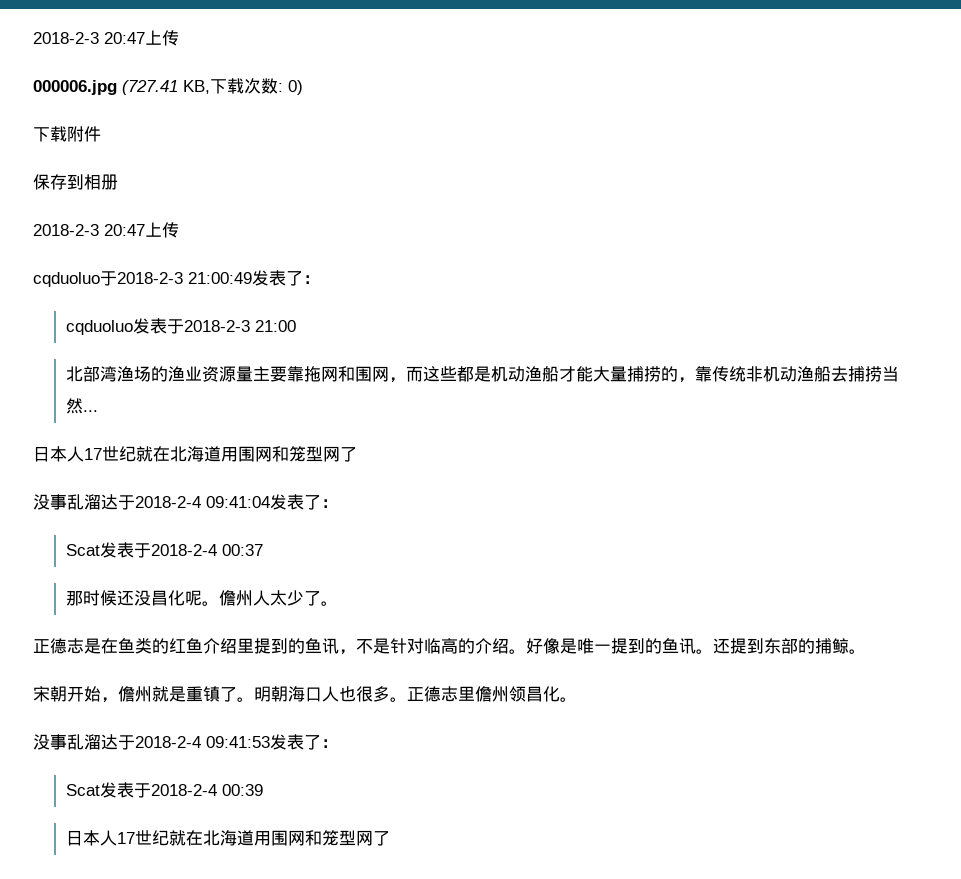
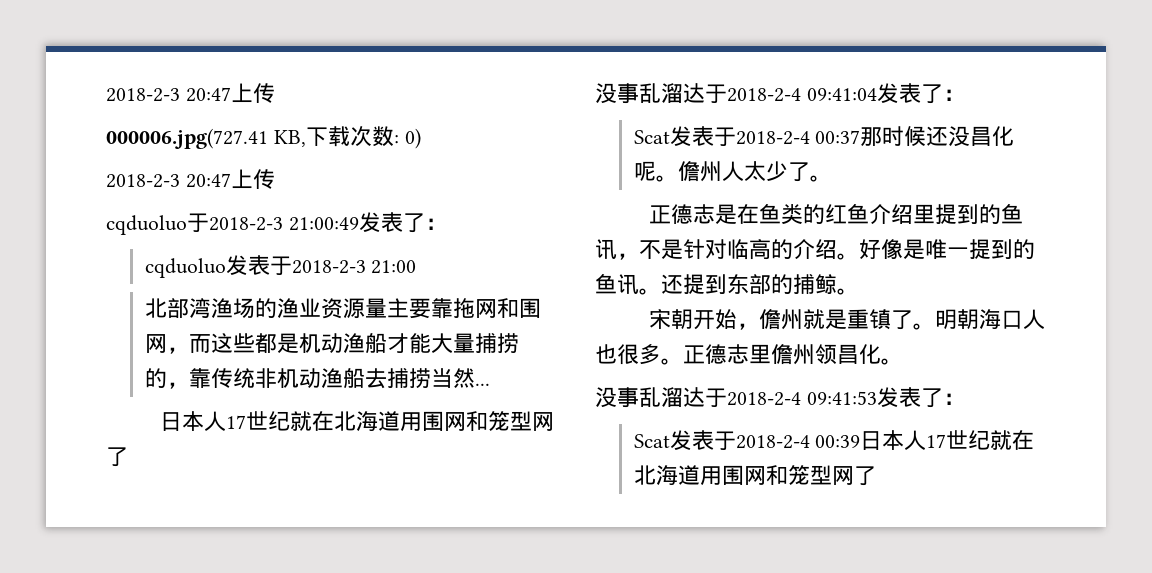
[33,30,179,46] [33,80,178,95] 2018-2-3 20:47上传 // 000006.jpg (727.41 -> [106,83,275,103] [106,128,268,149] 2018-2-3 20:47上传 // 000006.jpg(727.41
[33,126,101,142] [33,174,118,190] // 下载附件 // 保存到相册 -> (421, 138) none
(263, 550) // -> (861, 137) none
(263, 790) // -> (861, 441) none

